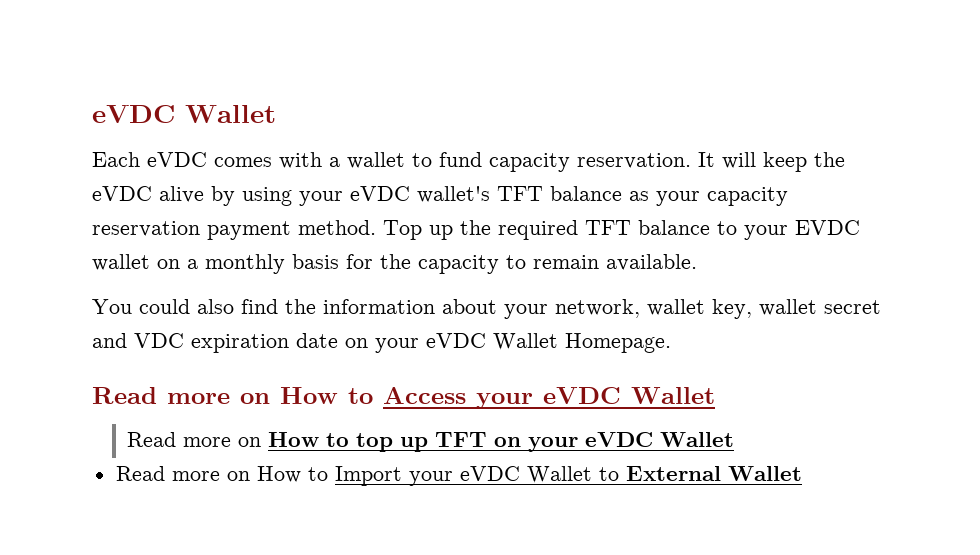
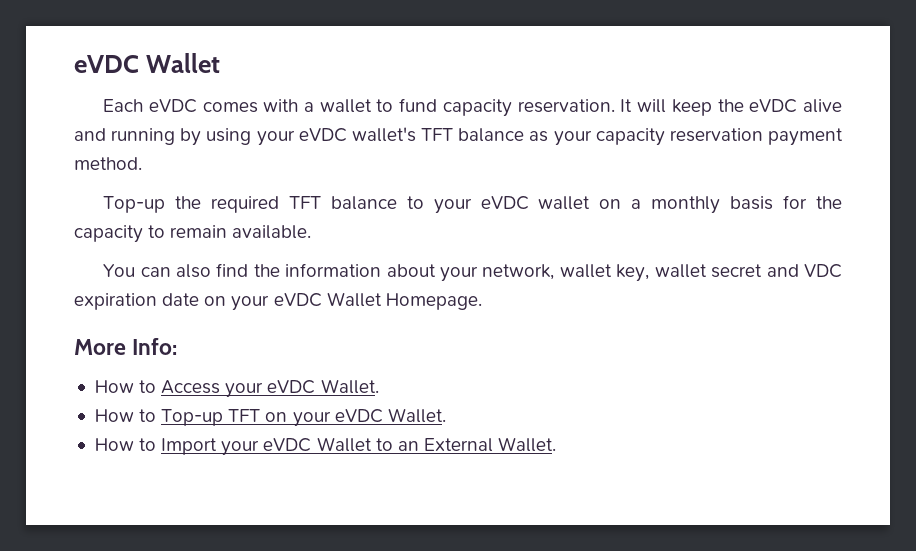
(204, 194) none -> [74,128,176,145] and running
[383,220,453,240] Top up -> [103,196,166,213] // Top-up
[795,220,860,235] EVDC -> [480,196,529,210] eVDC
[139,299,190,314] could -> [140,267,171,277] can
[92,387,270,404] Read more on -> [74,338,178,355] More Info: //
[631,387,715,404] [127,432,735,452] [115,466,250,481] Wallet // Read more on How to top up TFT on your eVDC Wallet // Read more on -> [320,379,379,394] [94,408,446,427] Wallet. // How to Top-up TFT on your eVDC Wallet. //
[625,466,802,481] External Wallet -> [397,437,557,452] an External Wallet.

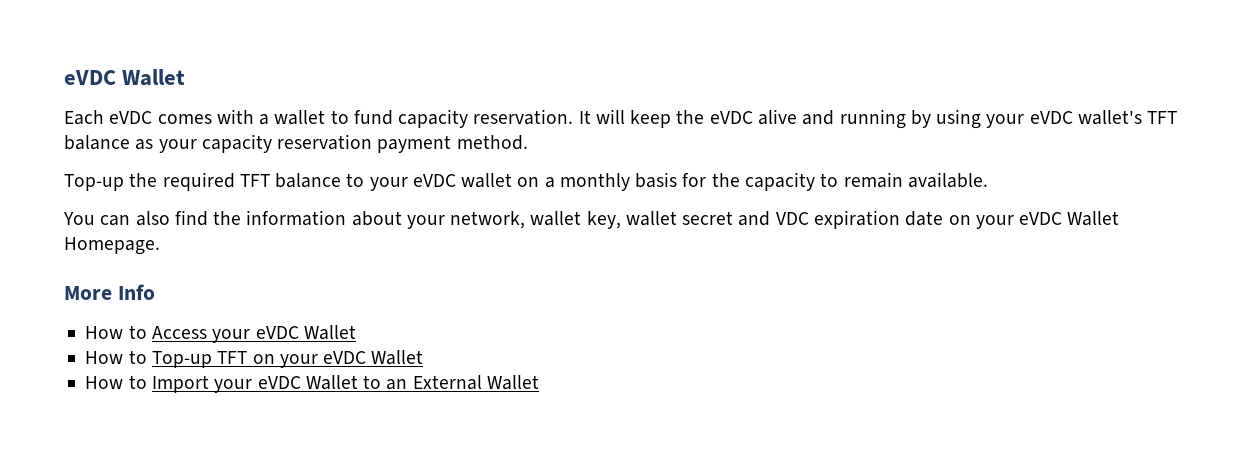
[132,338,178,355] Info: -> [117,284,155,300] Info
[320,379,379,394] Wallet. -> [303,325,356,340] Wallet
[387,408,446,423] Wallet. -> [371,350,424,365] Wallet
[498,437,557,452] Wallet. -> [486,375,539,390] Wallet

